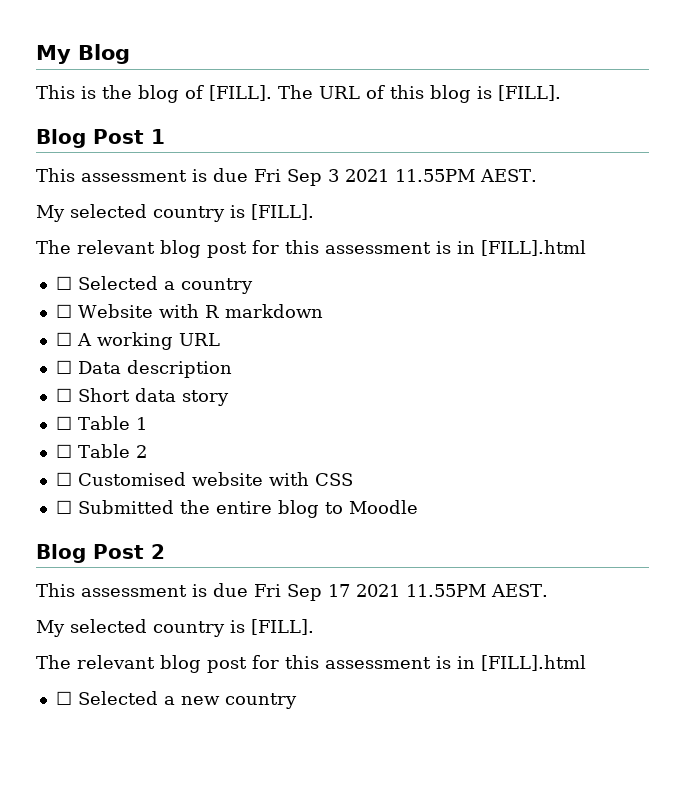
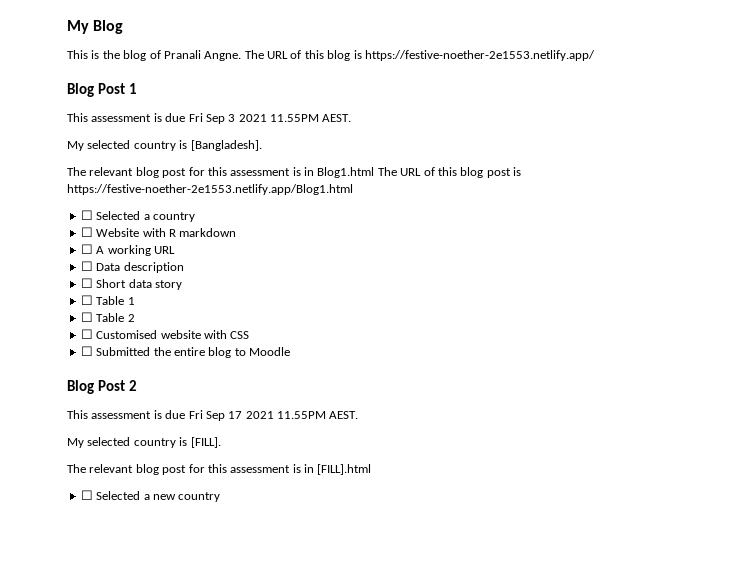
[209,85,272,101] [FILL]. -> [163,50,242,61] Pranali Angne.
[498,85,561,101] [FILL]. -> [364,50,595,61] https://festive-noether-2e1553.netlify.app/
[251,204,314,220] [36,240,586,258] [FILL]. // The relevant blog post for this assessment is in [FILL].html -> [190,140,262,151] [67,167,521,178] [67,184,353,195] [Bangladesh]. // The relevant blog post for this assessment is in Blog1.html The URL of this blog post is https://festive-noether-2e1553.netlify.app/Blog1.html

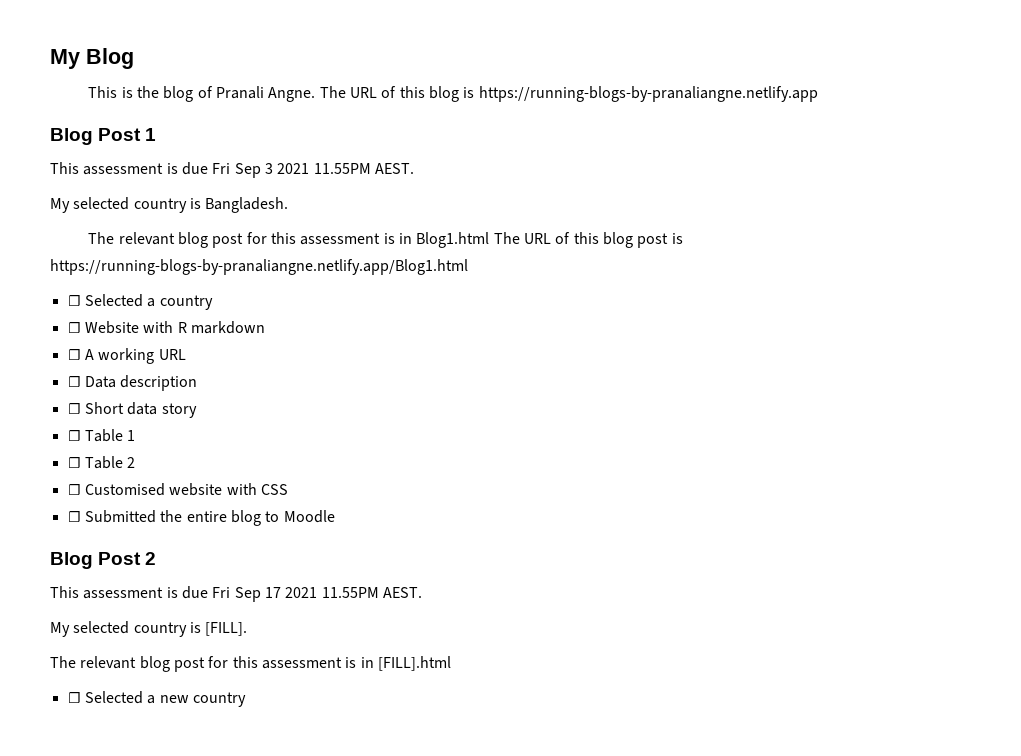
[364,50,595,61] https://festive-noether-2e1553.netlify.app/ -> [478,86,818,102] https://running-blogs-by-pranaliangne.netlify.app
[190,140,262,151] [Bangladesh]. -> [205,197,289,213] Bangladesh.
[67,184,353,195] https://festive-noether-2e1553.netlify.app/Blog1.html -> [50,259,468,275] https://running-blogs-by-pranaliangne.netlify.app/Blog1.html

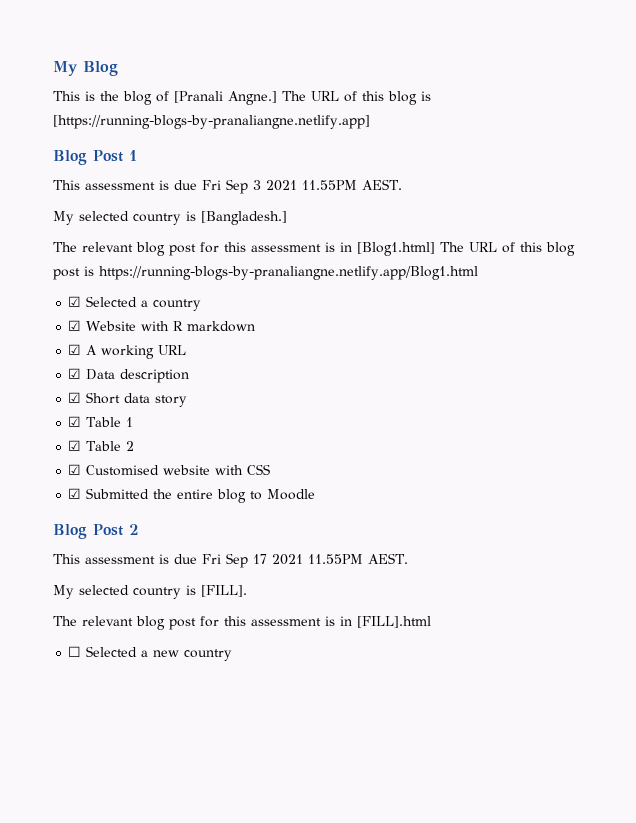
[216,86,316,102] Pranali Angne. -> [174,91,277,105] [Pranali Angne.]
[478,86,818,102] https://running-blogs-by-pranaliangne.netlify.app -> [53,115,370,129] [https://running-blogs-by-pranaliangne.netlify.app]
[205,197,289,213] [88,232,490,248] Bangladesh. // The relevant blog post for this assessment is in Blog1.html -> [201,211,287,225] [53,242,435,256] [Bangladesh.] // The relevant blog post for this assessment is in [Blog1.html]
[67,295,81,306] ☐ -> [68,296,82,307] ☑
[67,322,81,333] ☐ -> [68,320,82,331] ☑
[67,349,81,360] ☐ -> [68,344,82,355] ☑
[67,376,81,387] ☐ -> [68,368,82,379] ☑
[67,403,81,414] ☐ -> [68,392,82,403] ☑
[67,430,81,441] ☐ -> [68,416,82,427] ☑
[67,457,81,468] ☐ -> [68,440,82,451] ☑
[67,484,81,495] ☐ -> [68,464,82,475] ☑
[67,511,81,522] ☐ -> [68,488,82,499] ☑

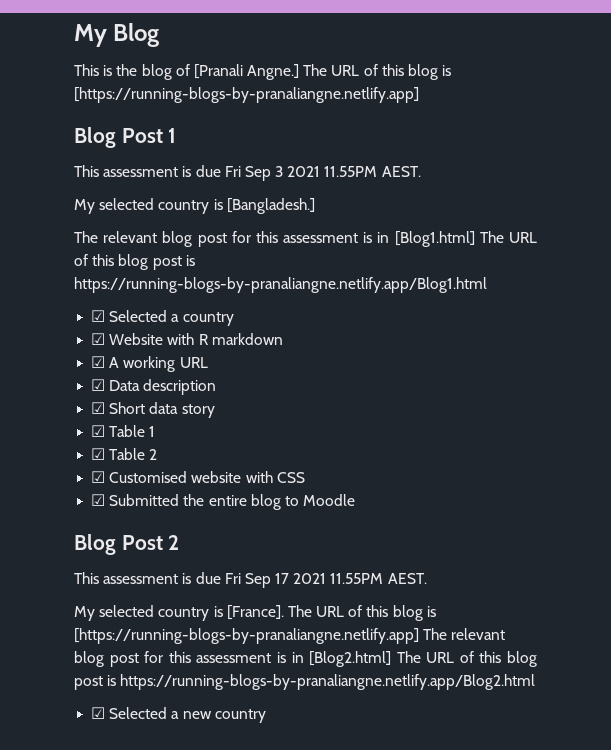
[201,585,247,597] [53,616,431,630] [68,646,82,657] [FILL]. // The relevant blog post for this assessment is in [FILL].html // ☐ -> [226,605,436,621] [74,628,506,644] [74,651,537,667] [74,674,536,690] [91,707,106,719] [France]. The URL of this blog is [https://running-blogs-by-pranaliangne.netlify.app] The relevant blog post for this assessment is in [Blog2.html] The URL of this blog post is https://running-blogs-by-pranaliangne.netlify.app/Blog2.html // ☑

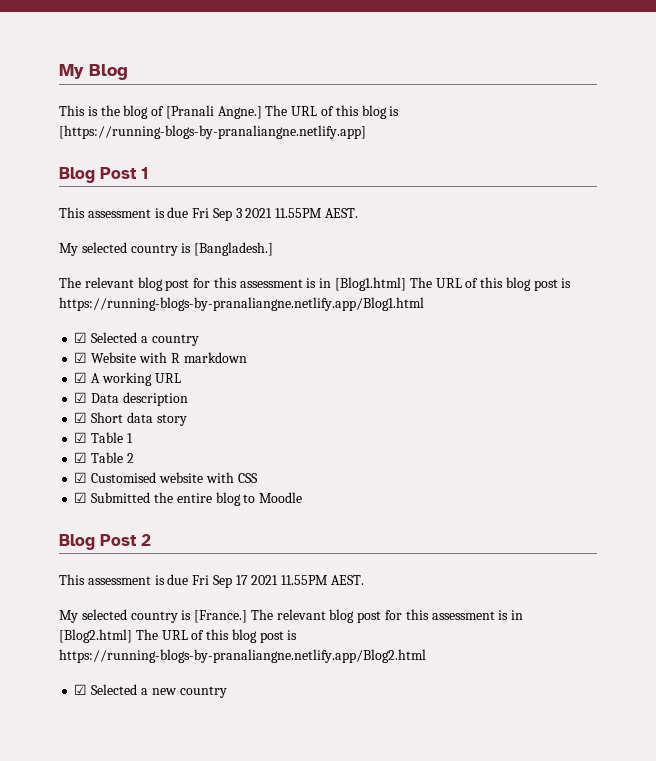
[226,605,436,621] [74,628,419,644] [France]. The URL of this blog is [https://running-blogs-by-pranaliangne.netlify.app] -> [194,610,248,623] [France.]

